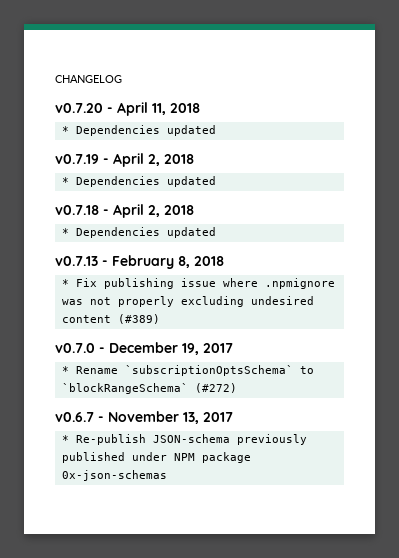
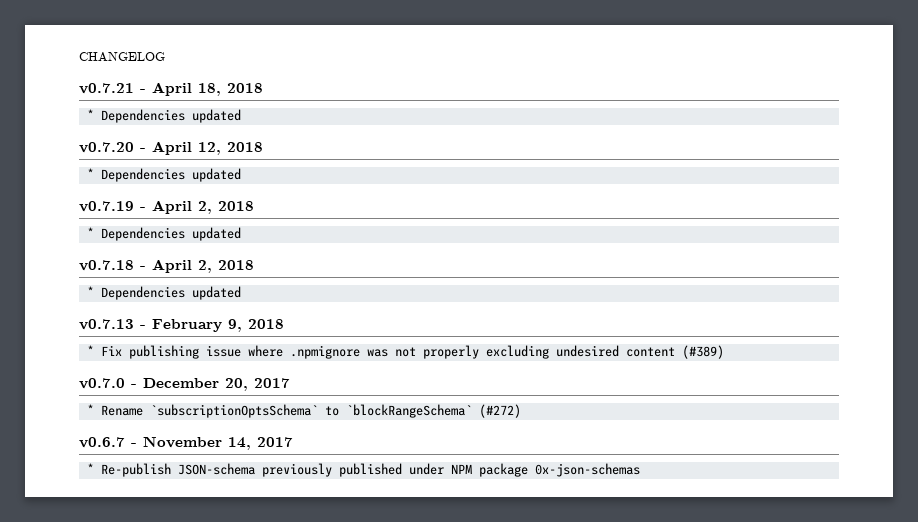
(122, 79) none -> [79,82,263,96] [86,109,241,123] // v0.7.21 - April 18, 2018 // * Dependencies updated
[152,103,166,115] 11, -> [198,142,221,155] 12,
[178,256,190,268] 8, -> [228,319,242,332] 9,
[182,343,199,355] 19, -> [225,378,248,391] 20,
[183,412,199,424] 13, -> [228,437,251,450] 14,

